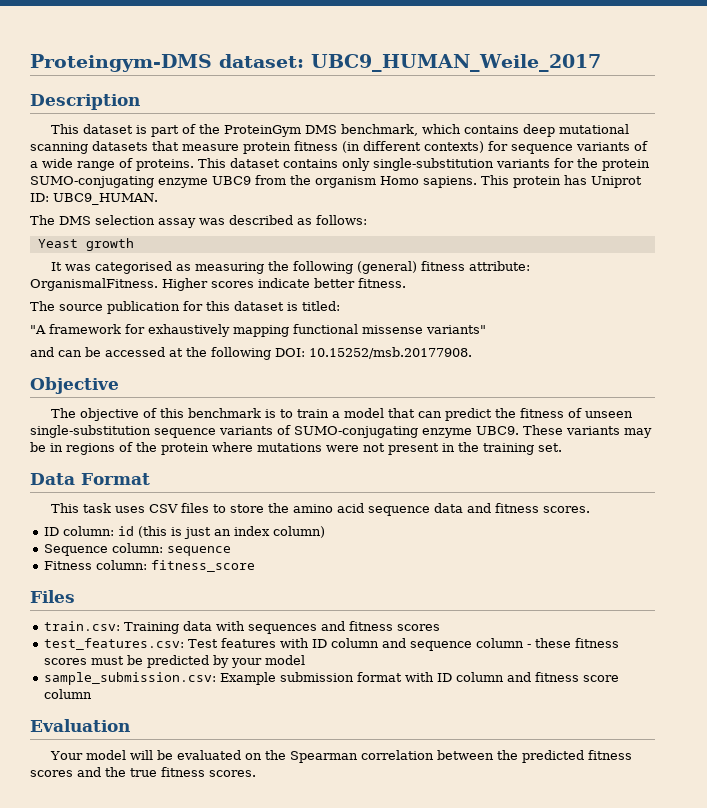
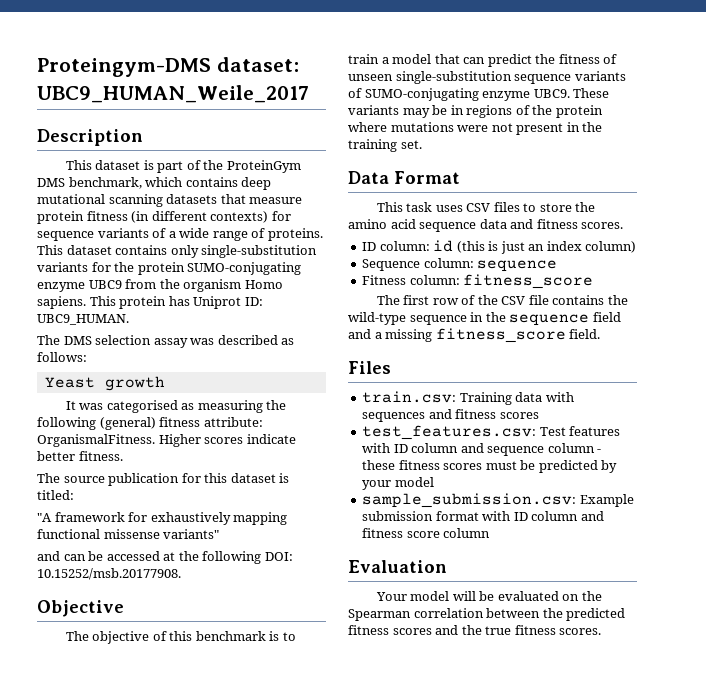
(256, 566) none -> [376,295,628,305] [348,312,621,326] [348,328,601,343] // The first row of the CSV file contains the wild-type sequence in the sequence field and a missing fitness_score field.

